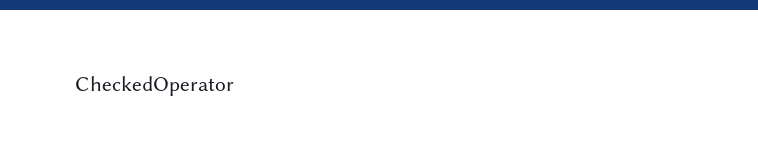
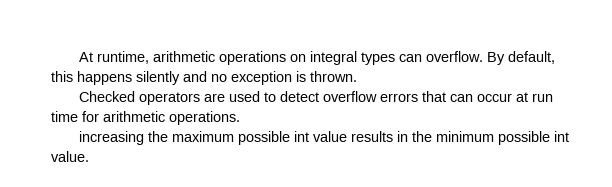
[75,76,234,96] CheckedOperator -> [78,51,555,65] [51,71,357,85] [78,91,553,105] [51,111,240,125] [78,131,569,145] [51,151,89,162] At runtime, arithmetic operations on integral types can overflow. By default, this happens silently and no exception is thrown. // Checked operators are used to detect overflow errors that can occur at run time for arithmetic operations. // increasing the maximum possible int value results in the minimum possible int value.

